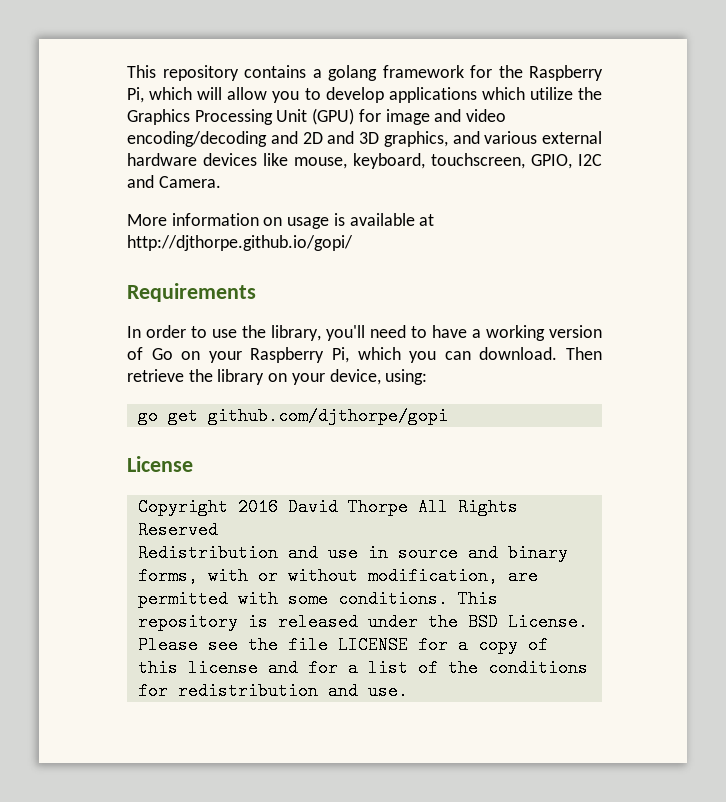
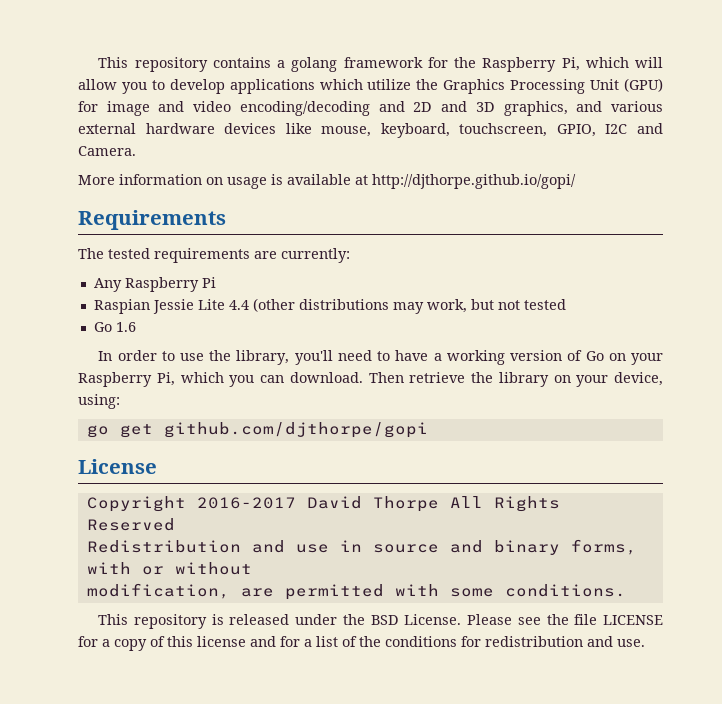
(256, 292) none -> [78,248,350,263] [93,277,216,292] [93,298,566,314] [93,322,136,332] // The tested requirements are currently: // Any Raspberry Pi // Raspian Jessie Lite 4.4 (other distributions may work, but not tested // Go 1.6
[237,498,278,516] 2016 -> [196,497,296,509] 2016-2017
(358, 576) none -> (252, 568) //
(448, 599) none -> (626, 590) //

